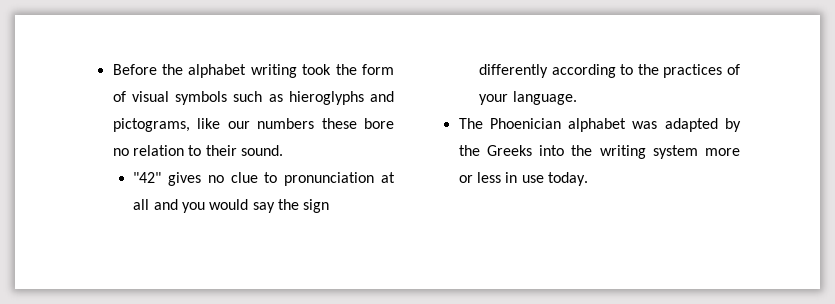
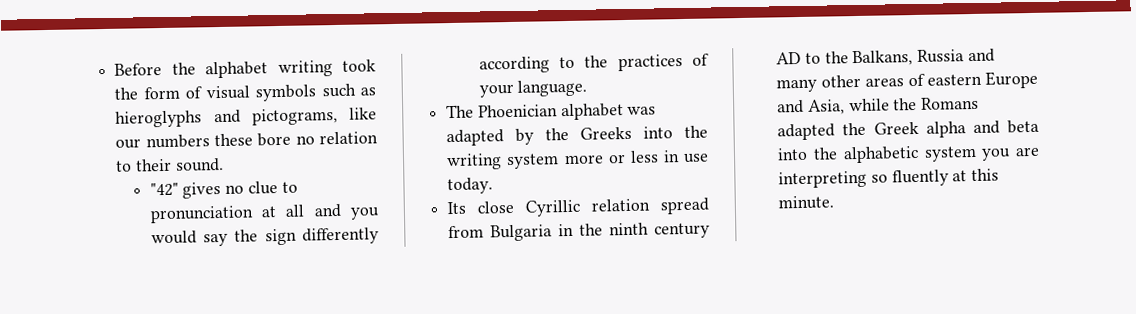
(588, 179) none -> [447,197,709,217] [448,222,710,242] [776,48,995,67] [776,70,1038,93] [777,96,980,115] [777,119,1039,141] [777,145,1040,164] [778,168,1000,189] [778,195,835,210] // Its close Cyrillic relation spread from Bulgaria in the ninth century AD to the Balkans, Russia and many other areas of eastern Europe and Asia, while the Romans adapted the Greek alpha and beta into the alphabetic system you are interpreting so fluently at this minute.

